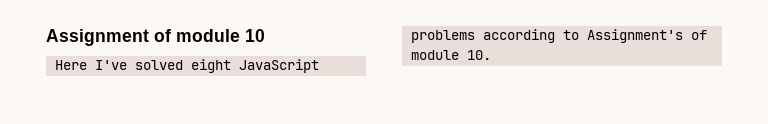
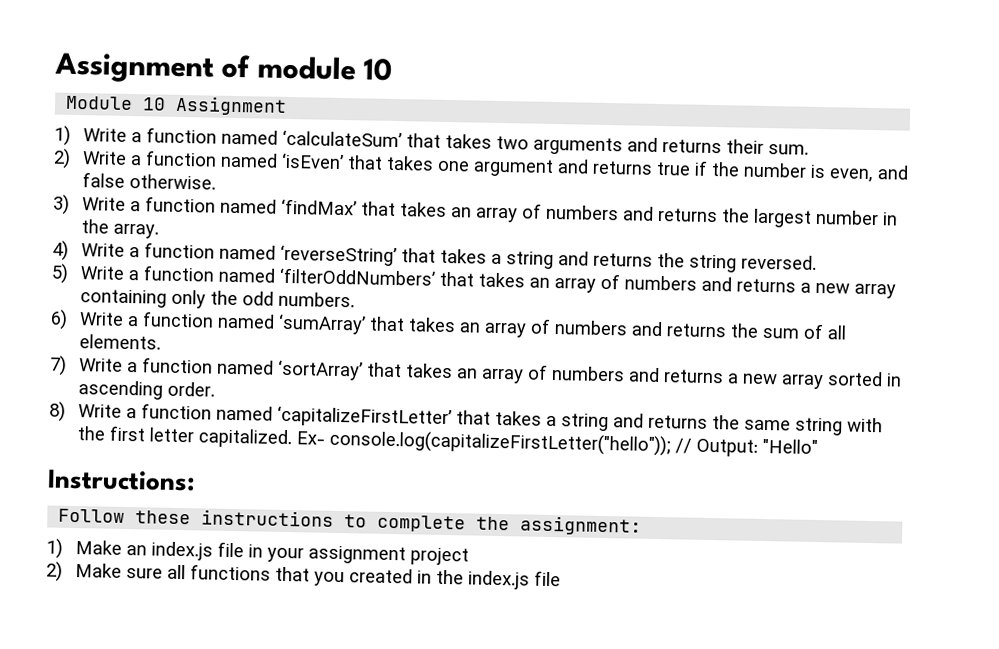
[55,59,319,73] [411,29,707,43] [411,50,491,60] Here I've solved eight JavaScript problems according to Assignment's of module 10. -> [65,95,288,116] [54,125,810,156] [53,148,910,183] [82,172,217,190] [52,194,899,228] [81,219,160,239] [52,240,818,273] [51,263,897,299] [80,289,356,309] [50,309,848,340] [79,334,162,350] [49,355,903,390] [78,380,216,400] [49,401,884,436] [77,425,819,457] [47,469,196,492] [58,508,643,536] [46,538,470,566] [46,561,562,590] Module 10 Assignment // 1) Write a function named ‘calculateSum’ that takes two arguments and returns their sum. // 2) Write a function named ‘isEven’ that takes one argument and returns true if the number is even, and false otherwise. // 3) Write a function named ‘findMax’ that takes an array of numbers and returns the largest number in the array. // 4) Write a function named ‘reverseString’ that takes a string and returns the string reversed. // 5) Write a function named ‘filterOddNumbers’ that takes an array of numbers and returns a new array containing only the odd numbers. // 6) Write a function named ‘sumArray’ that takes an array of numbers and returns the sum of all elements. // 7) Write a function named ‘sortArray’ that takes an array of numbers and returns a new array sorted in ascending order. // 8) Write a function named ‘capitalizeFirstLetter’ that takes a string and returns the same string with the first letter capitalized. Ex- console.log(capitalizeFirstLetter("hello")); // Output: "Hello" // Instructions: // Follow these instructions to complete the assignment: // 1) Make an index.js file in your assignment project // 2) Make sure all functions that you created in the index.js file

